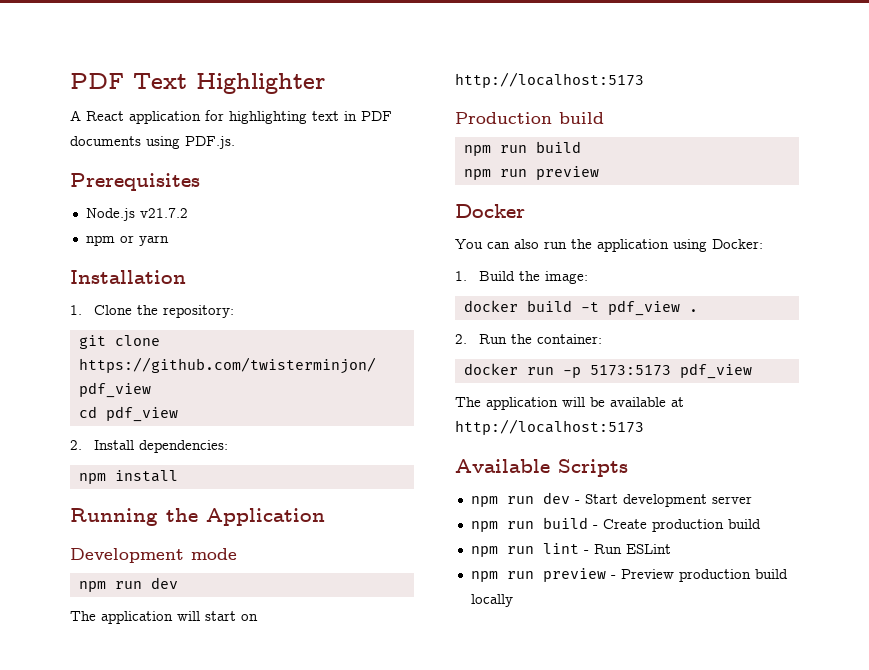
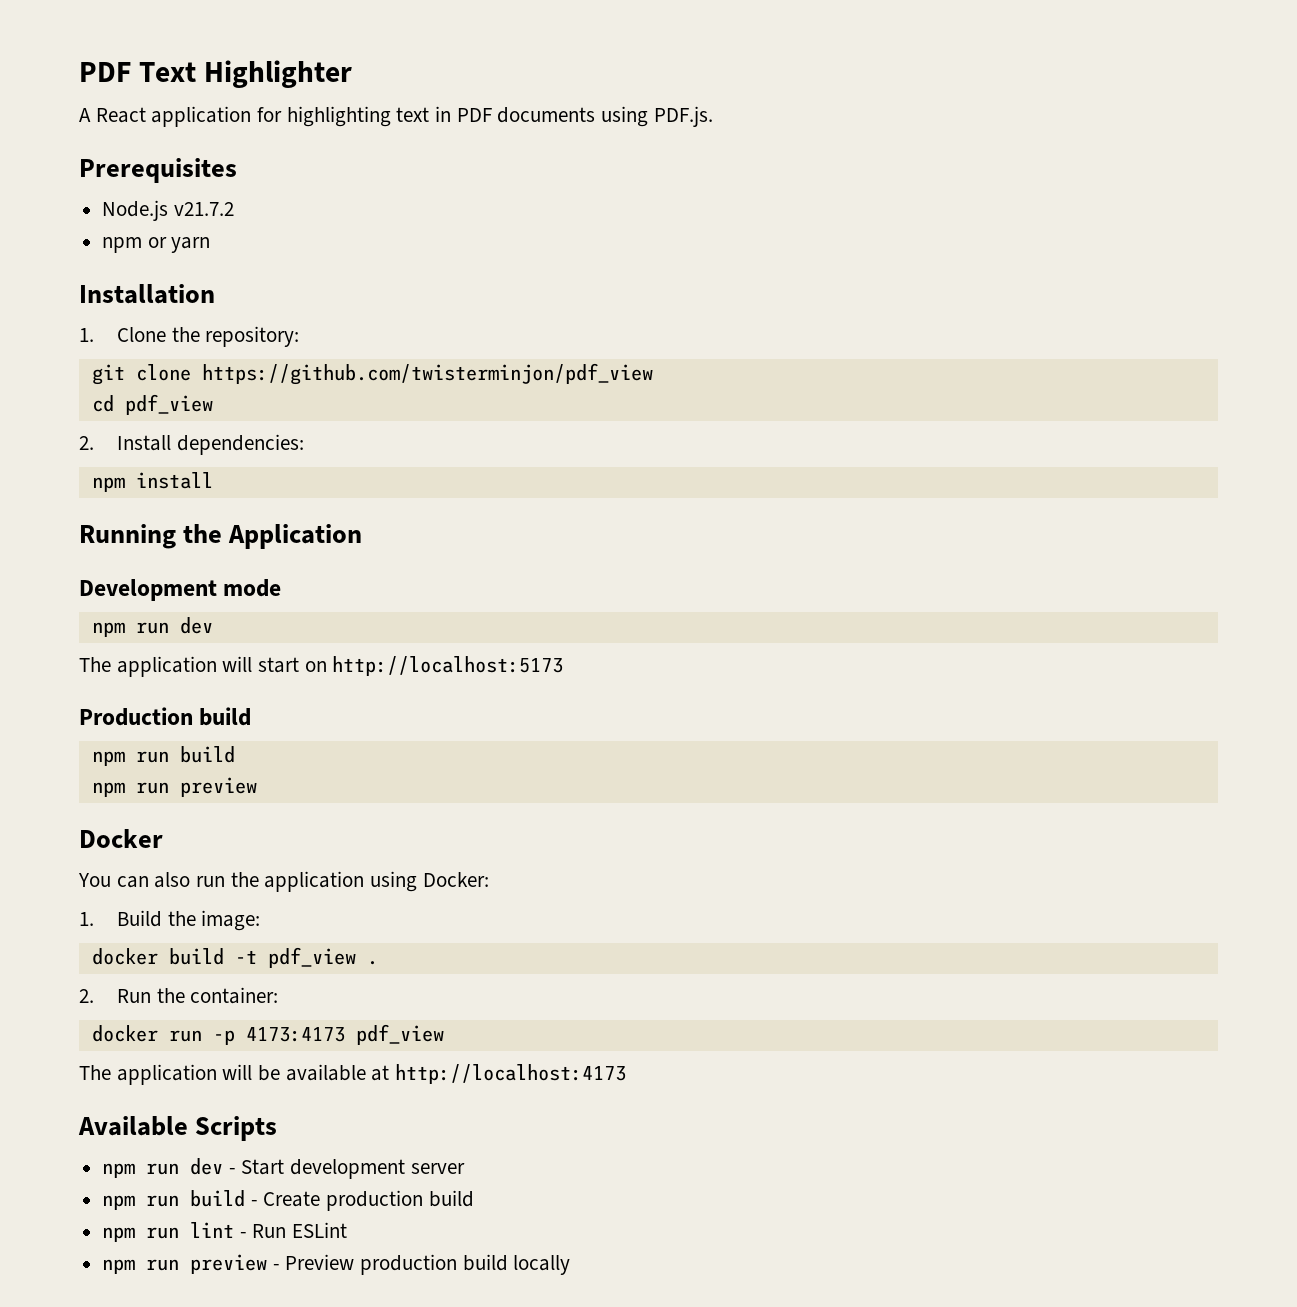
[589,365,671,376] 5173:5173 -> [245,1027,345,1042] 4173:4173
[455,419,644,435] http://localhost:5173 -> [395,1064,627,1084] http://localhost:4173

